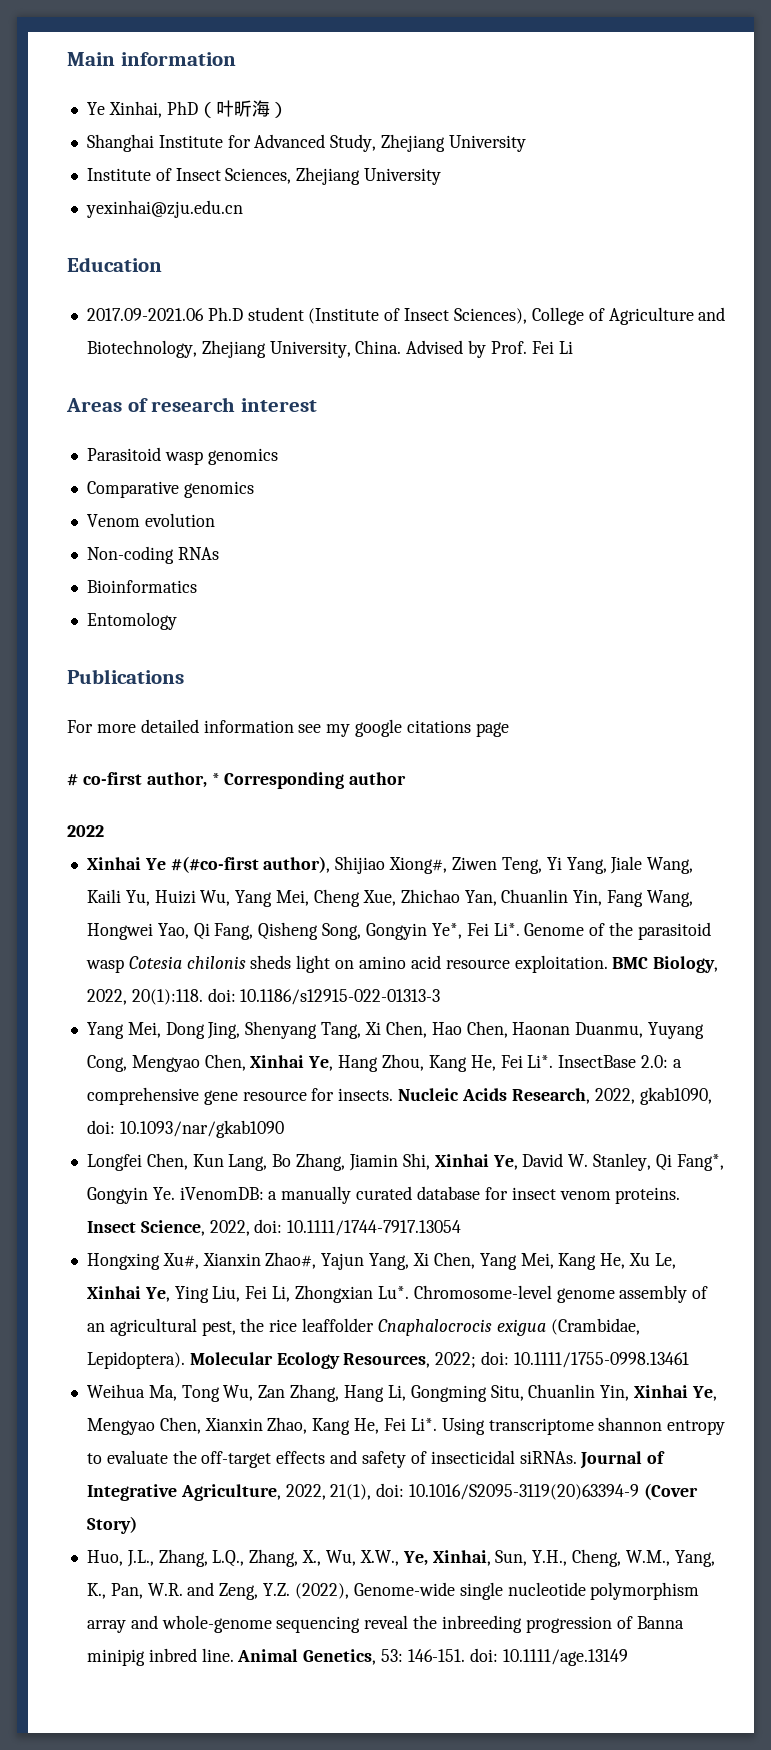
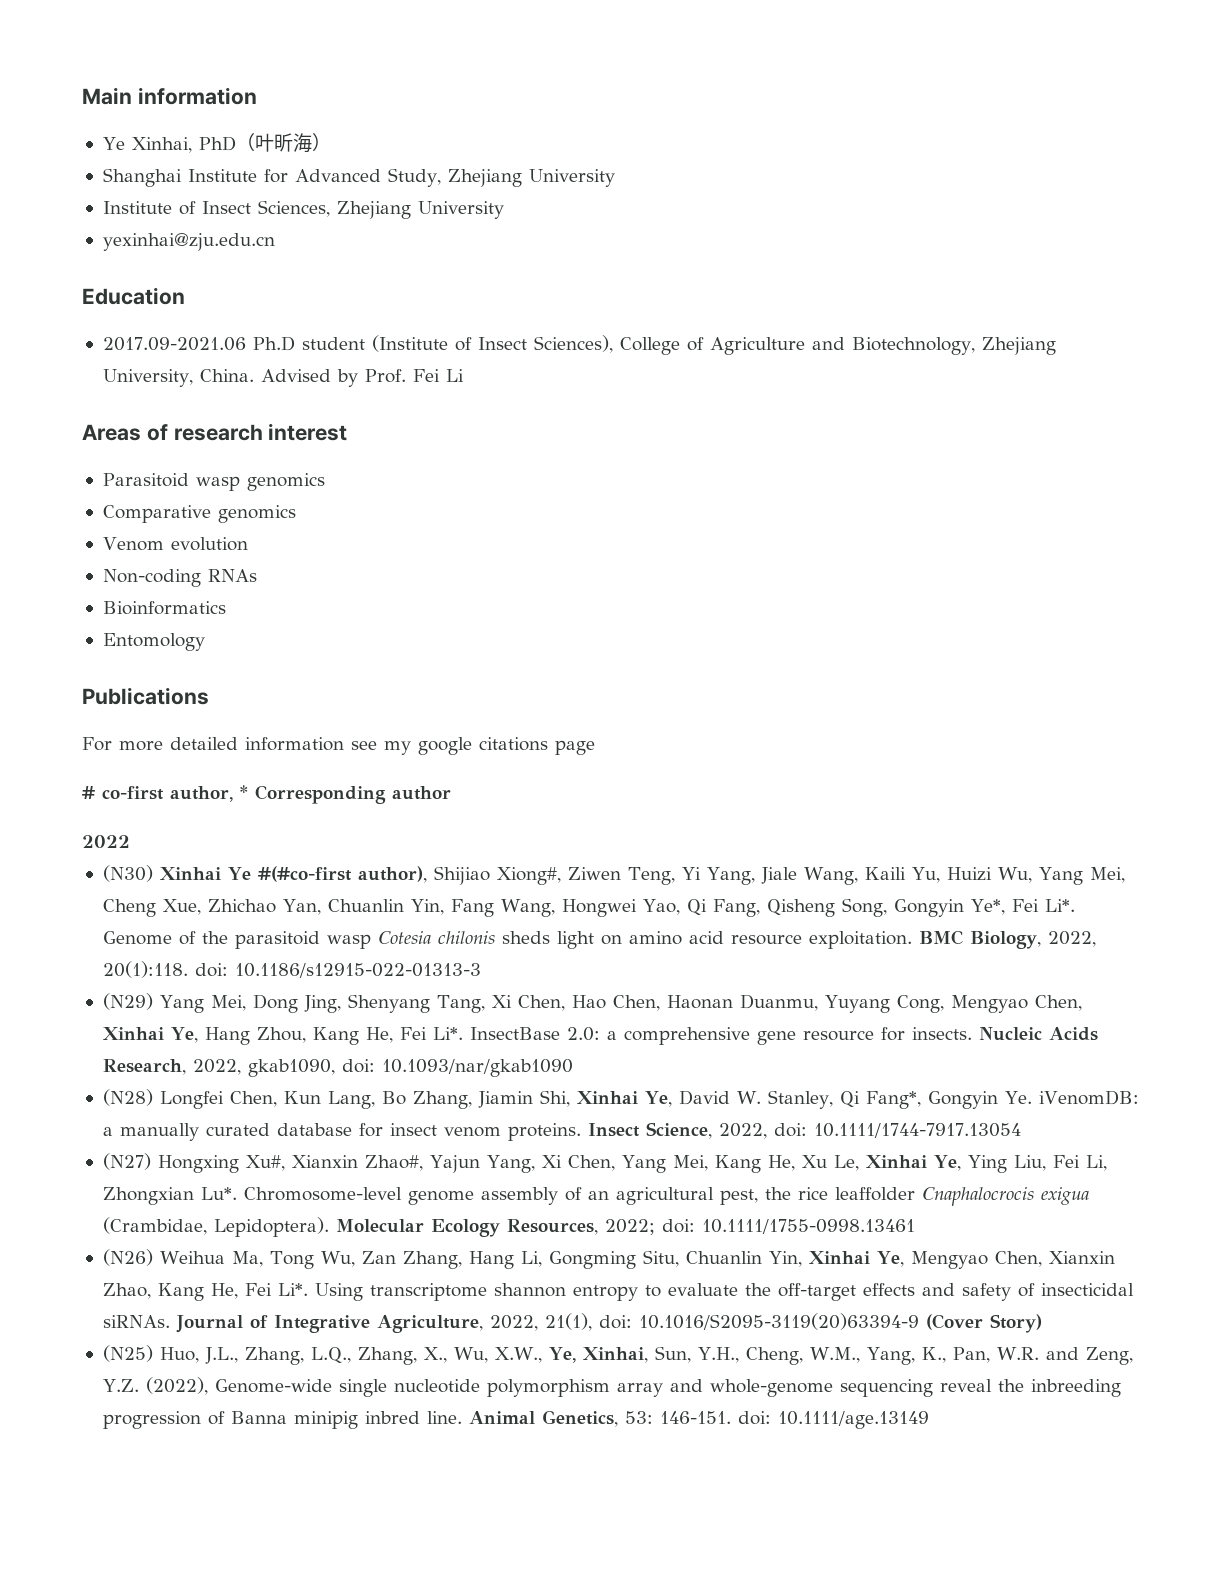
(104, 831) none -> [102,865,153,882] (N30)
(441, 997) none -> [102,993,153,1010] (N29)
(284, 1129) none -> [102,1089,153,1106] (N28)
(462, 1228) none -> [102,1153,151,1170] (N27)
(689, 1360) none -> [102,1249,153,1266] (N26)
(137, 1525) none -> [102,1345,153,1362] (N25)

